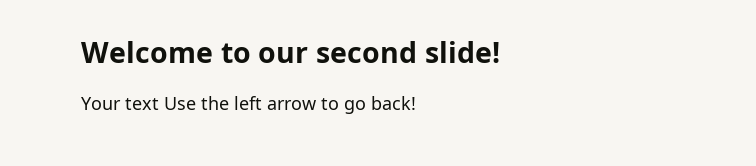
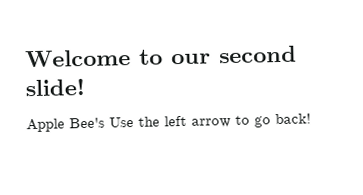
[81,97,159,110] Your text -> [26,117,105,133] Apple Bee's

